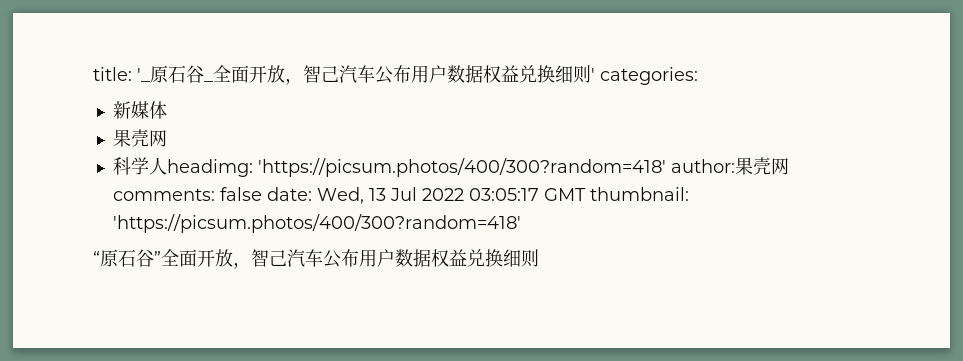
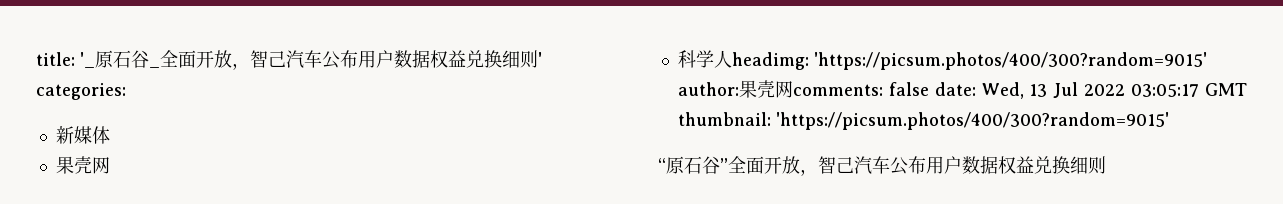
[257,158,666,177] 'https://picsum.photos/400/300?random=418' -> [813,52,1207,70] 'https://picsum.photos/400/300?random=9015'
[112,214,521,233] 'https://picsum.photos/400/300?random=418' -> [775,112,1169,130] 'https://picsum.photos/400/300?random=9015'

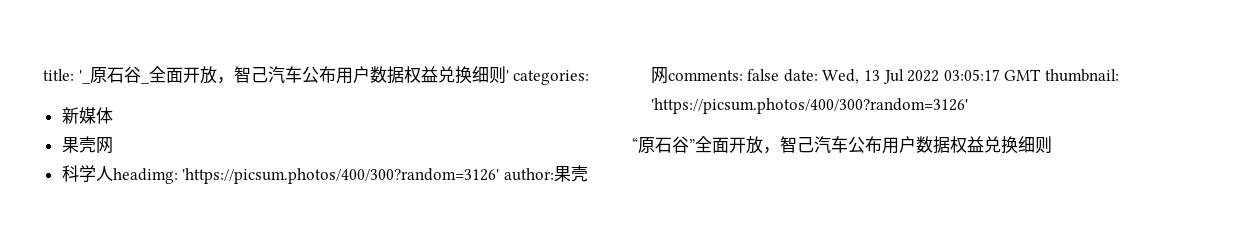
[813,52,1207,70] 'https://picsum.photos/400/300?random=9015' -> [182,168,500,184] 'https://picsum.photos/400/300?random=3126'
[775,112,1169,130] 'https://picsum.photos/400/300?random=9015' -> [650,98,968,114] 'https://picsum.photos/400/300?random=3126'

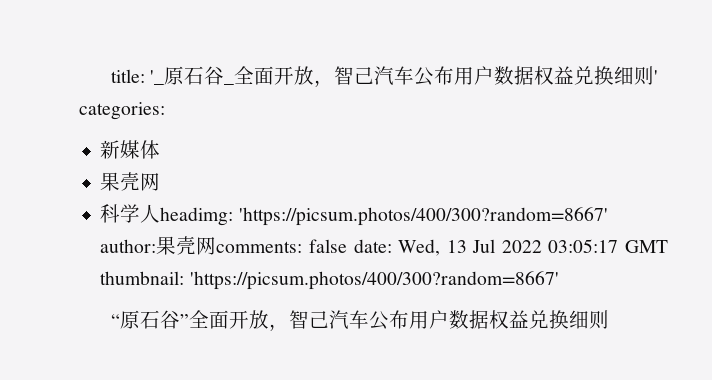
[182,168,500,184] 'https://picsum.photos/400/300?random=3126' -> [238,207,608,226] 'https://picsum.photos/400/300?random=8667'
[650,98,968,114] 'https://picsum.photos/400/300?random=3126' -> [189,271,559,290] 'https://picsum.photos/400/300?random=8667'

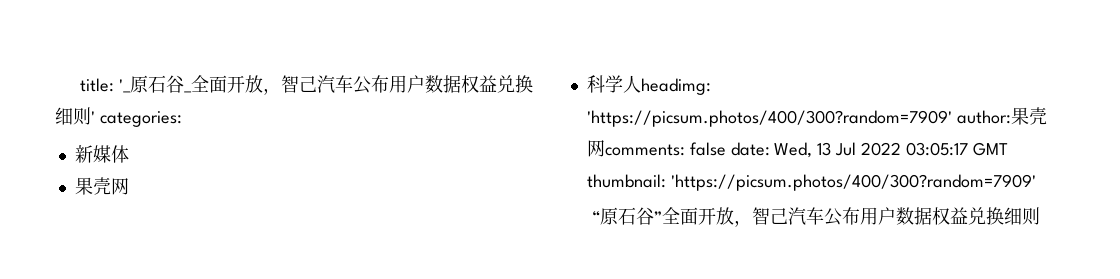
[238,207,608,226] 'https://picsum.photos/400/300?random=8667' -> [586,110,952,127] 'https://picsum.photos/400/300?random=7909'
[189,271,559,290] 'https://picsum.photos/400/300?random=8667' -> [670,174,1036,191] 'https://picsum.photos/400/300?random=7909'

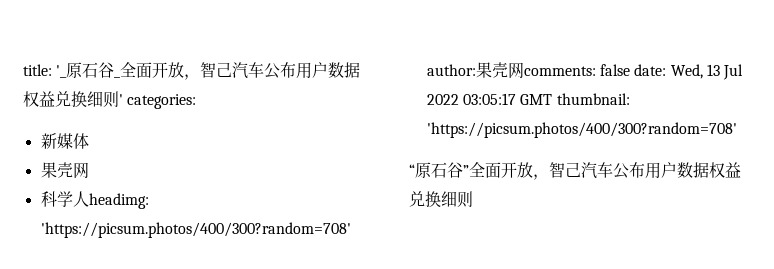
[586,110,952,127] 'https://picsum.photos/400/300?random=7909' -> [40,222,351,238] 'https://picsum.photos/400/300?random=708'
[670,174,1036,191] 'https://picsum.photos/400/300?random=7909' -> [426,122,737,138] 'https://picsum.photos/400/300?random=708'

